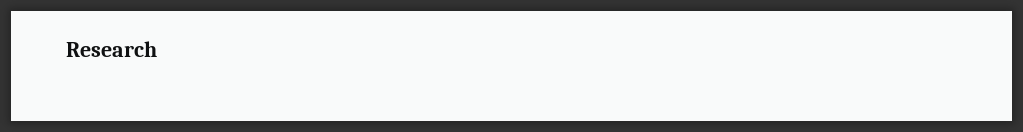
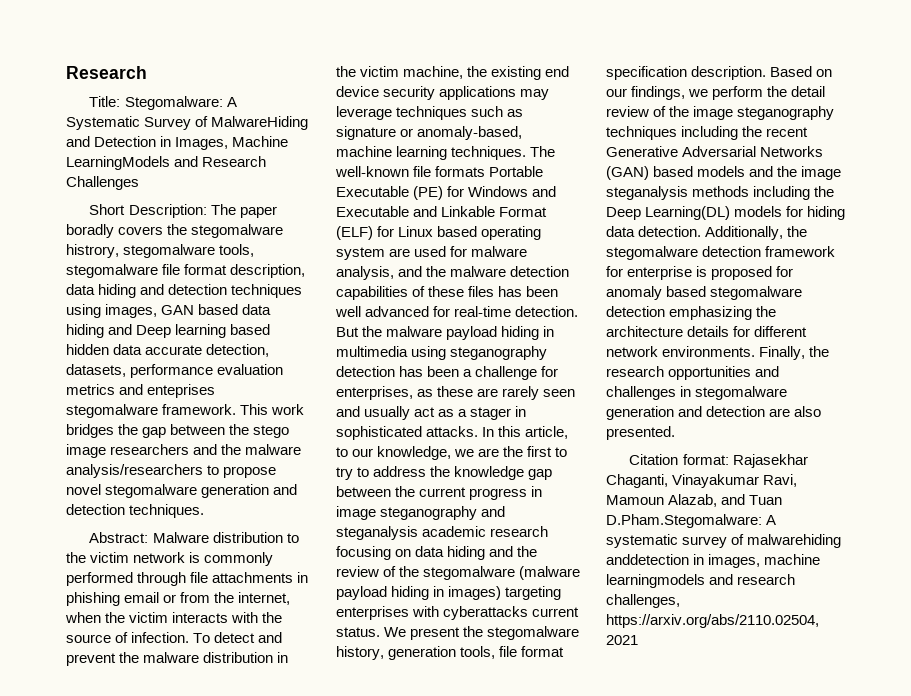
[66,41,157,57] Research -> [66,66,147,79] [89,96,237,110] [66,116,309,130] [66,136,289,150] [66,156,267,170] [66,176,139,190] [89,204,277,218] [66,224,284,238] [66,244,255,258] [66,264,306,278] [66,284,303,298] [66,304,272,318] [66,324,271,338] [66,344,270,357] [66,364,284,378] [66,384,216,398] [66,404,305,418] [66,424,290,438] [66,444,302,458] [66,464,277,478] [66,484,298,498] [66,504,205,518] [89,532,299,543] [66,552,274,566] [66,572,309,586] [66,592,291,606] [65,612,283,623] [66,632,283,643] [66,652,289,666] [336,66,570,80] [336,86,550,100] [336,106,524,120] [336,126,523,140] [336,146,556,160] [335,166,544,177] [336,186,557,200] [336,206,548,217] [336,226,542,240] [336,246,528,260] [336,266,570,280] [336,286,559,300] [335,306,579,317] [336,326,555,340] [336,346,548,360] [336,366,559,380] [336,386,576,400] [336,406,527,420] [336,426,569,440] [336,446,568,460] [336,466,553,480] [336,486,543,500] [336,506,506,520] [336,526,549,540] [336,546,538,560] [336,566,581,580] [336,586,562,600] [336,606,580,620] [336,626,580,640] [336,646,565,660] [606,66,833,80] [606,86,826,100] [606,106,835,120] [606,126,809,140] [606,146,824,157] [606,166,842,180] [606,186,835,200] [606,206,846,220] [606,226,808,240] [606,246,836,260] [606,266,794,280] [606,286,803,300] [606,306,777,320] [606,326,808,337] [606,346,830,360] [606,366,780,380] [606,386,788,400] [606,406,822,420] [606,426,675,440] [629,454,808,468] [606,474,798,488] [606,494,783,507] [606,514,777,528] [606,534,842,548] [606,554,821,568] [606,574,796,588] [606,594,680,608] [606,614,819,628] [606,635,638,645] Research // Title: Stegomalware: A Systematic Survey of MalwareHiding and Detection in Images, Machine LearningModels and Research Challenges // Short Description: The paper boradly covers the stegomalware histrory, stegomalware tools, stegomalware file format description, data hiding and detection techniques using images, GAN based data hiding and Deep learning based hidden data accurate detection, datasets, performance evaluation metrics and enteprises stegomalware framework. This work bridges the gap between the stego image researchers and the malware analysis/researchers to propose novel stegomalware generation and detection techniques. // Abstract: Malware distribution to the victim network is commonly performed through file attachments in phishing email or from the internet, when the victim interacts with the source of infection. To detect and prevent the malware distribution in the victim machine, the existing end device security applications may leverage techniques such as signature or anomaly-based, machine learning techniques. The well-known file formats Portable Executable (PE) for Windows and Executable and Linkable Format (ELF) for Linux based operating system are used for malware analysis, and the malware detection capabilities of these files has been well advanced for real-time detection. But the malware payload hiding in multimedia using steganography detection has been a challenge for enterprises, as these are rarely seen and usually act as a stager in sophisticated attacks. In this article, to our knowledge, we are the first to try to address the knowledge gap between the current progress in image steganography and steganalysis academic research focusing on data hiding and the review of the stegomalware (malware payload hiding in images) targeting enterprises with cyberattacks current status. We present the stegomalware history, generation tools, file format specification description. Based on our findings, we perform the detail review of the image steganography techniques including the recent Generative Adversarial Networks (GAN) based models and the image steganalysis methods including the Deep Learning(DL) models for hiding data detection. Additionally, the stegomalware detection framework for enterprise is proposed for anomaly based stegomalware detection emphasizing the architecture details for different network environments. Finally, the research opportunities and challenges in stegomalware generation and detection are also presented. // Citation format: Rajasekhar Chaganti, Vinayakumar Ravi, Mamoun Alazab, and Tuan D.Pham.Stegomalware: A systematic survey of malwarehiding anddetection in images, machine learningmodels and research challenges, https://arxiv.org/abs/2110.02504, 2021

